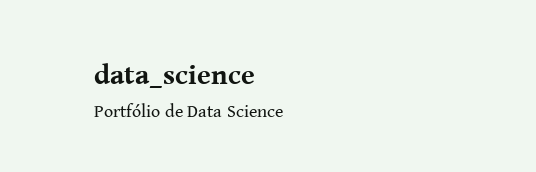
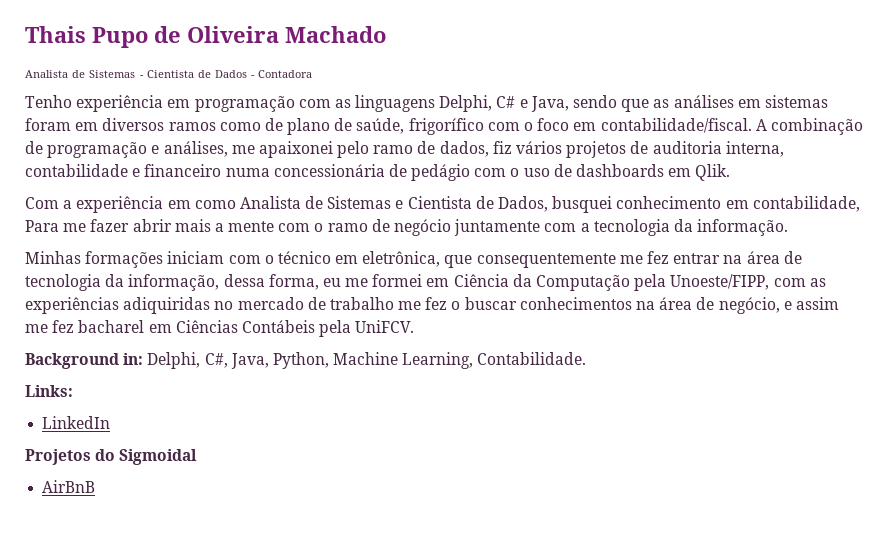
[94,63,255,88] [94,103,284,117] data_science // Portfólio de Data Science -> [25,26,386,48] [25,70,313,78] [25,95,828,112] [25,118,863,135] [25,141,784,158] [25,164,731,181] [25,196,860,213] [25,219,789,236] [25,251,802,268] [25,274,826,291] [25,297,839,314] [25,320,415,337] [25,352,587,369] [25,385,73,397] [42,416,111,429] [25,449,198,465] [42,480,96,493] Thais Pupo de Oliveira Machado // Analista de Sistemas - Cientista de Dados - Contadora // Tenho experiência em programação com as linguagens Delphi, C# e Java, sendo que as análises em sistemas foram em diversos ramos como de plano de saúde, frigorífico com o foco em contabilidade/fiscal. A combinação de programação e análises, me apaixonei pelo ramo de dados, fiz vários projetos de auditoria interna, contabilidade e financeiro numa concessionária de pedágio com o uso de dashboards em Qlik. // Com a experiência em como Analista de Sistemas e Cientista de Dados, busquei conhecimento em contabilidade, Para me fazer abrir mais a mente com o ramo de negócio juntamente com a tecnologia da informação. // Minhas formações iniciam com o técnico em eletrônica, que consequentemente me fez entrar na área de tecnologia da informação, dessa forma, eu me formei em Ciência da Computação pela Unoeste/FIPP, com as experiências adiquiridas no mercado de trabalho me fez o buscar conhecimentos na área de negócio, e assim me fez bacharel em Ciências Contábeis pela UniFCV. // Background in: Delphi, C#, Java, Python, Machine Learning, Contabilidade. // Links: // LinkedIn // Projetos do Sigmoidal // AirBnB

